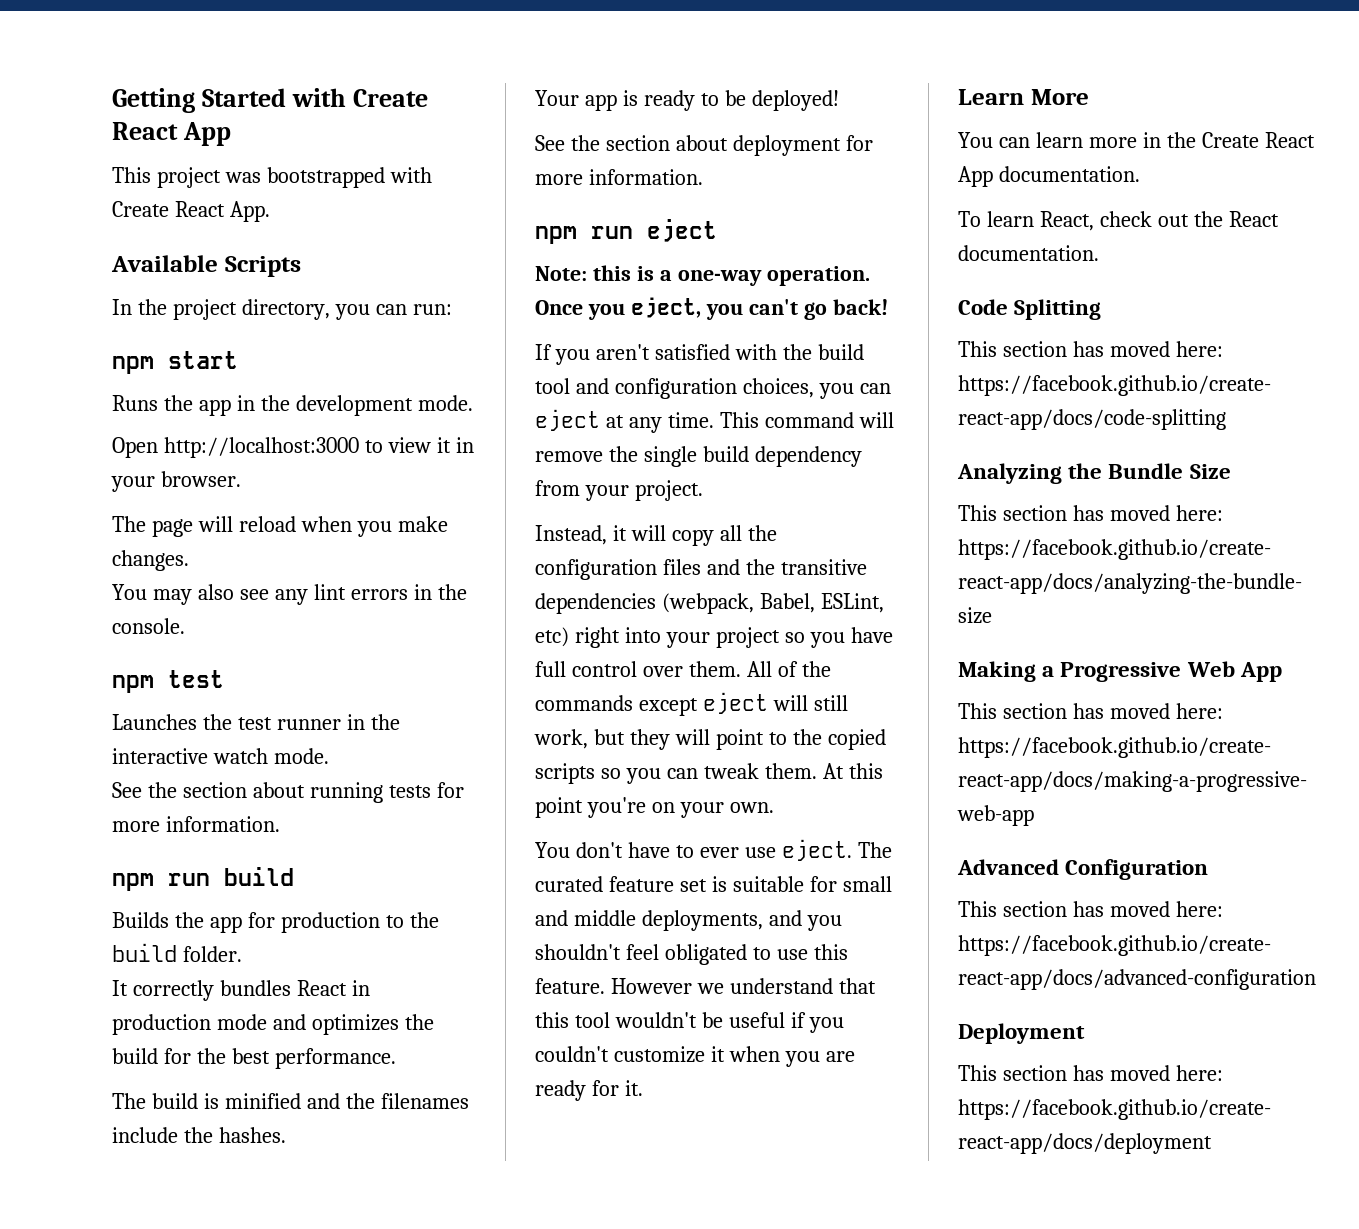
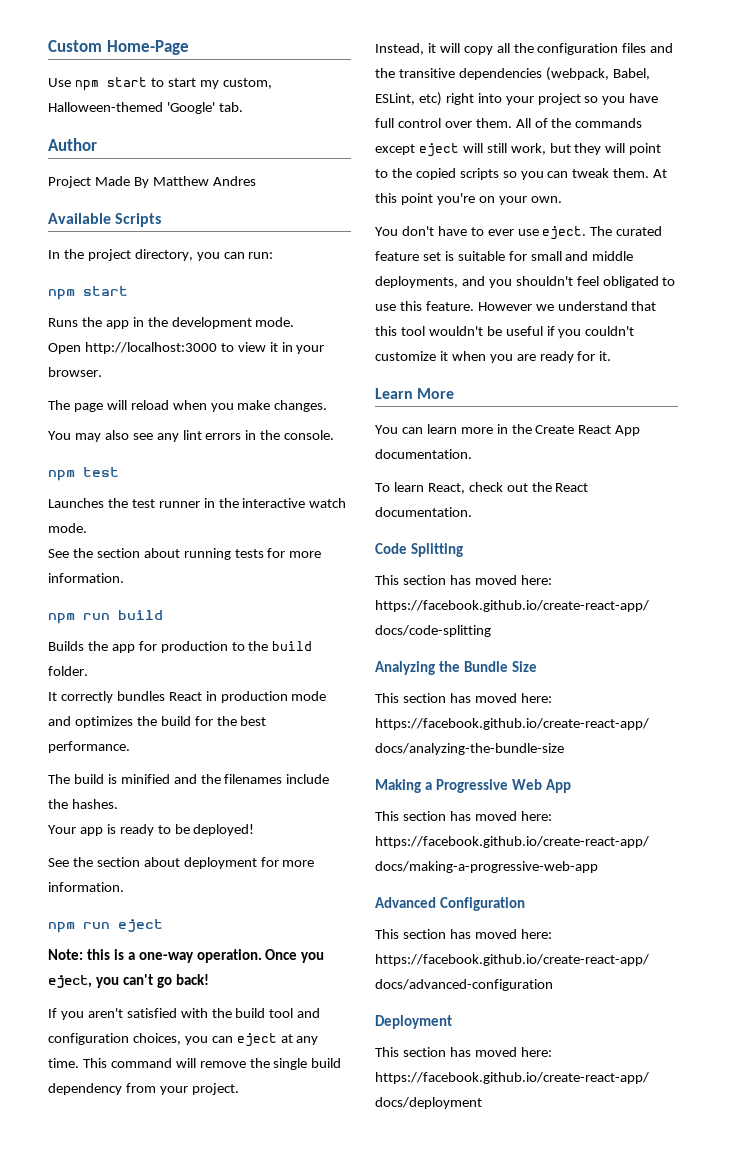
[112,88,428,113] [112,122,231,146] [112,167,432,188] [112,201,270,222] Getting Started with Create React App // This project was bootstrapped with Create React App. -> [48,40,189,55] [48,77,272,91] [48,102,243,114] [48,138,97,151] [48,176,256,188] Custom Home-Page // Use npm start to start my custom, Halloween-themed 'Google' tab. // Author // Project Made By Matthew Andres

